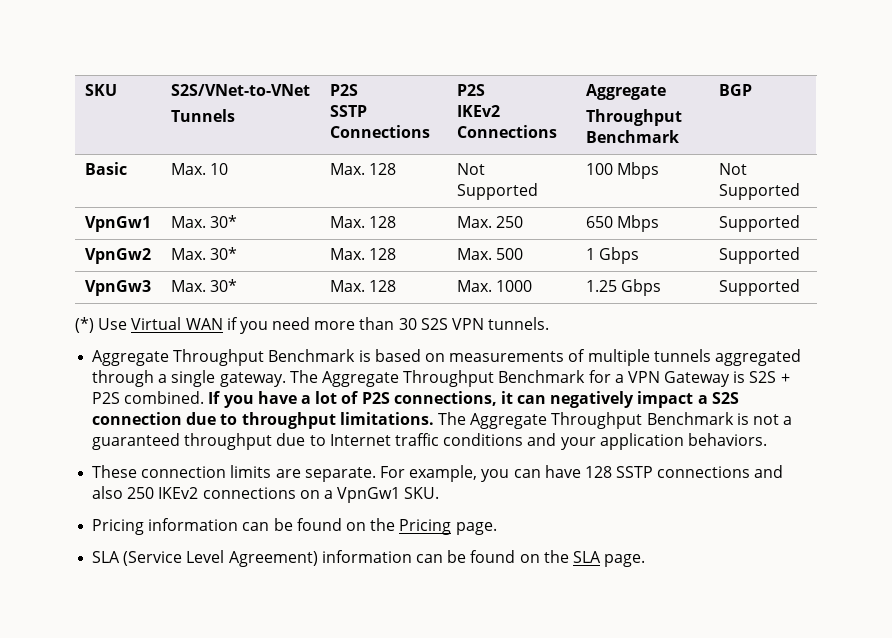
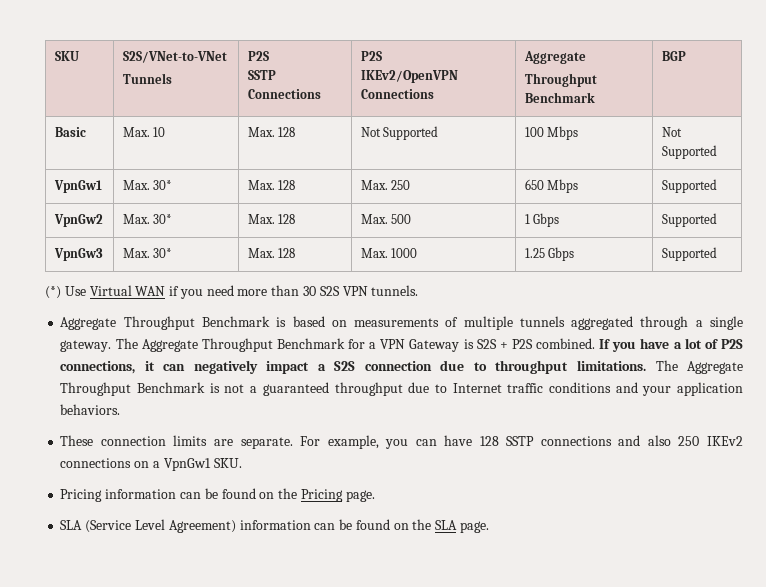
[456,105,500,117] IKEv2 -> [360,70,458,83] IKEv2/OpenVPN

